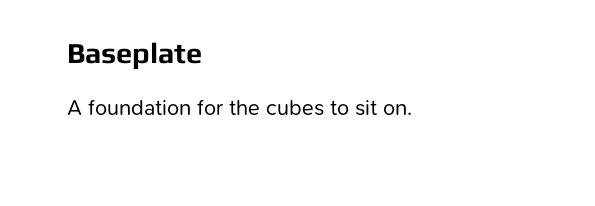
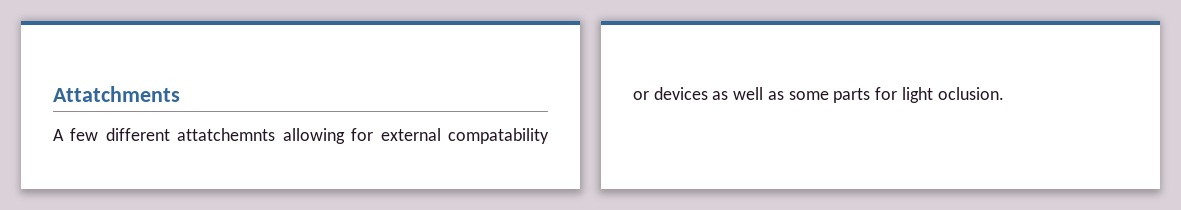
[67,42,202,70] Baseplate -> [53,86,180,102] Attatchments
[88,99,412,116] foundation for the cubes to sit on. -> [70,128,549,144] [633,87,1004,103] few different attatchemnts allowing for external compatability or devices as well as some parts for light oclusion.

